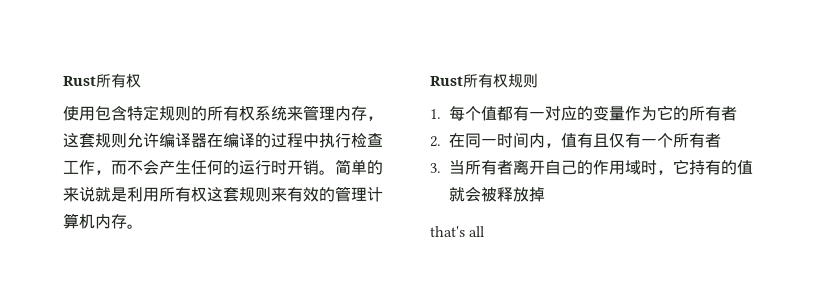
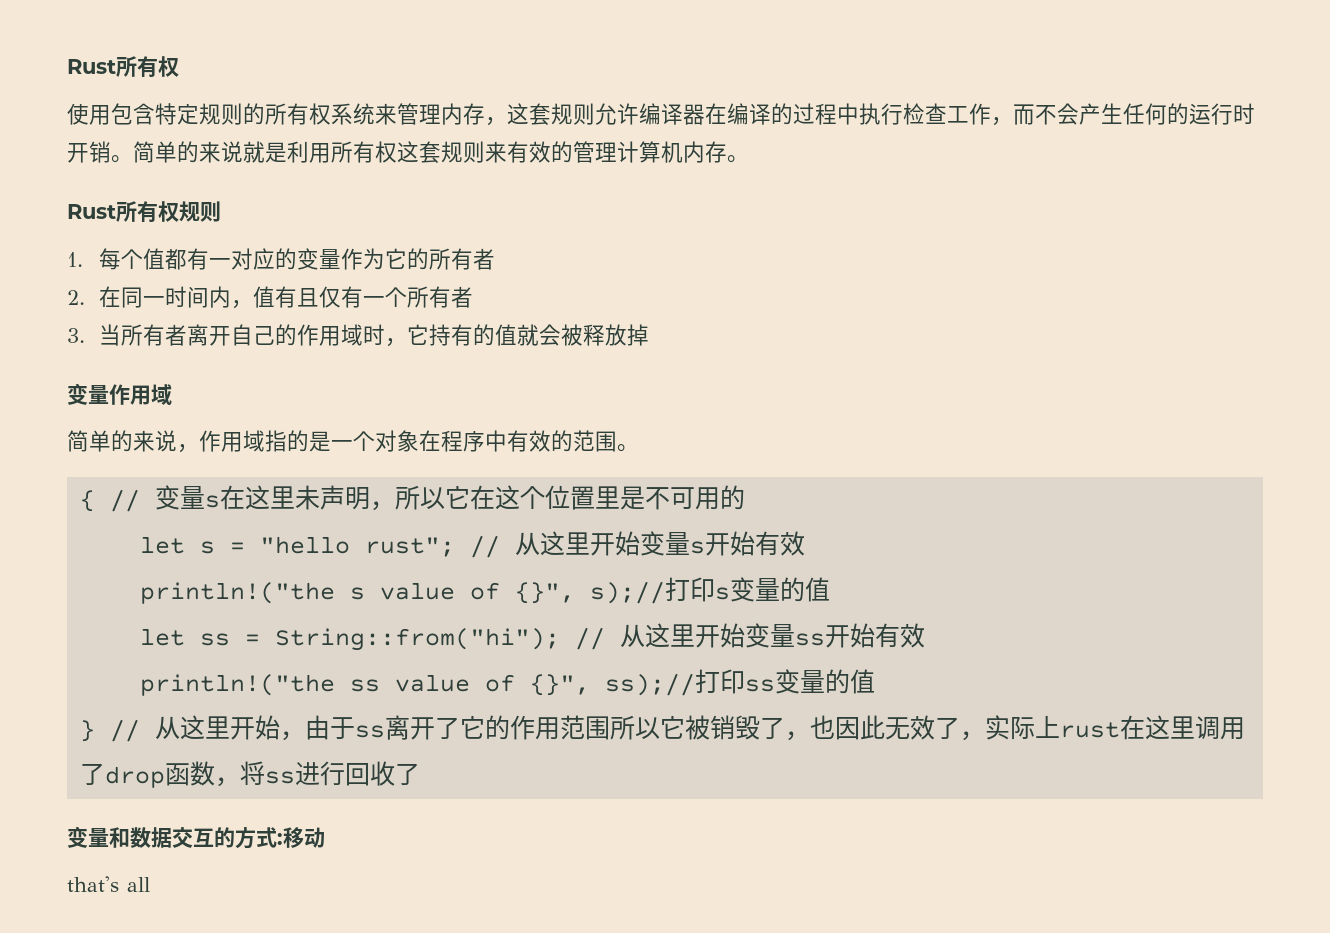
(545, 194) none -> [67,383,172,405] [67,430,639,453] [79,485,745,512] [139,531,805,558] [139,577,830,604] [139,623,925,651] [139,669,875,696] [79,715,1245,742] [79,761,420,788] [67,826,325,849] // 变量作用域 // 简单的来说，作用域指的是一个对象在程序中有效的范围。 // { // 变量s在这里未声明，所以它在这个位置里是不可用的 // let s = "hello rust"; // 从这里开始变量s开始有效 // println!("the s value of {}", s);//打印s变量的值 // let ss = String::from("hi"); // 从这里开始变量ss开始有效 // println!("the ss value of {}", ss);//打印ss变量的值 // } // 从这里开始，由于ss离开了它的作用范围所以它被销毁了，也因此无效了，实际上rust在这里调用了drop函数，将ss进行回收了 // 变量和数据交互的方式:移动

